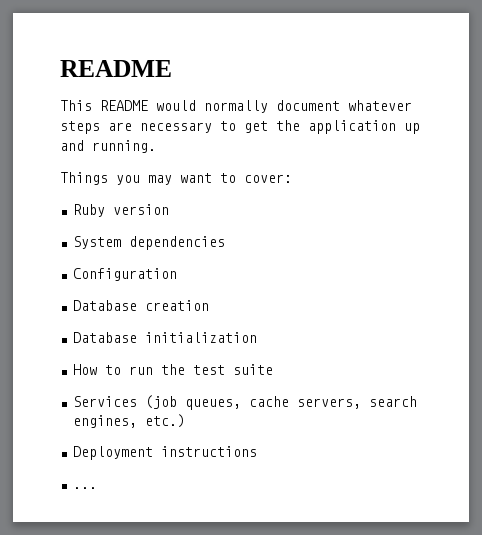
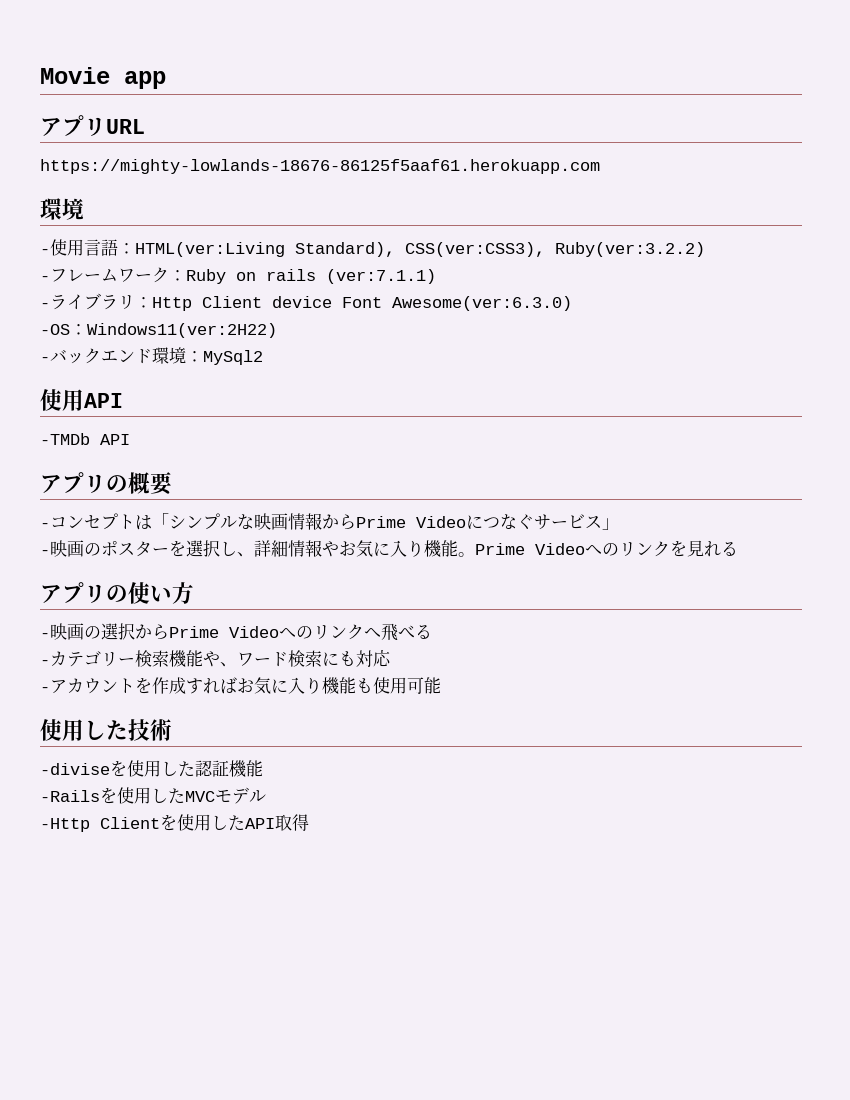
[60,60,172,77] [60,100,412,113] [60,120,420,134] [60,140,156,153] [60,172,292,185] [72,204,169,217] [72,236,225,250] [72,268,177,281] [72,300,209,311] [72,332,257,343] [72,364,273,375] [72,395,417,410] [72,414,185,428] [72,446,257,460] [72,487,97,489] README // This README would normally document whatever steps are necessary to get the application up and running. // Things you may want to cover: // Ruby version // System dependencies // Configuration // Database creation // Database initialization // How to run the test suite // Services (job queues, cache servers, search engines, etc.) // Deployment instructions // ... -> [40,67,166,89] [40,115,145,136] [40,159,600,174] [40,198,84,220] [40,239,705,257] [40,267,436,284] [40,293,572,311] [40,323,277,338] [40,347,263,365] [40,389,123,411] [40,433,130,445] [40,472,173,495] [40,513,619,530] [40,540,738,557] [40,582,194,604] [40,623,432,641] [40,650,391,667] [40,677,441,694] [40,719,172,741] [40,760,263,777] [40,787,266,804] [40,814,309,832] Movie app // アプリURL // https://mighty-lowlands-18676-86125f5aaf61.herokuapp.com // 環境 // -使用言語：HTML(ver:Living Standard), CSS(ver:CSS3), Ruby(ver:3.2.2) // -フレームワーク：Ruby on rails (ver:7.1.1) // -ライブラリ：Http Client device Font Awesome(ver:6.3.0) // -OS：Windows11(ver:2H22) // -バックエンド環境：MySql2 // 使用API // -TMDb API // アプリの概要 // -コンセプトは「シンプルな映画情報からPrime Videoにつなぐサービス」 // -映画のポスターを選択し、詳細情報やお気に入り機能。Prime Videoへのリンクを見れる // アプリの使い方 // -映画の選択からPrime Videoへのリンクへ飛べる // -カテゴリー検索機能や、ワード検索にも対応 // -アカウントを作成すればお気に入り機能も使用可能 // 使用した技術 // -diviseを使用した認証機能 // -Railsを使用したMVCモデル // -Http Clientを使用したAPI取得

